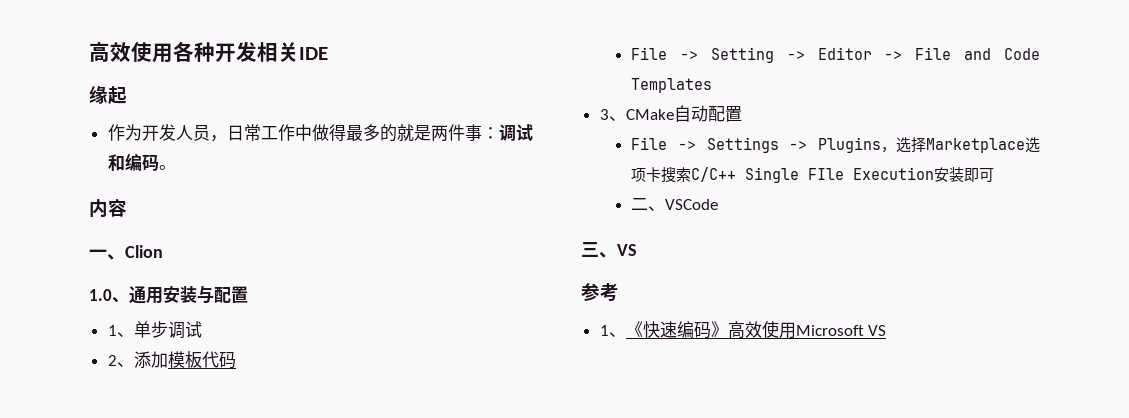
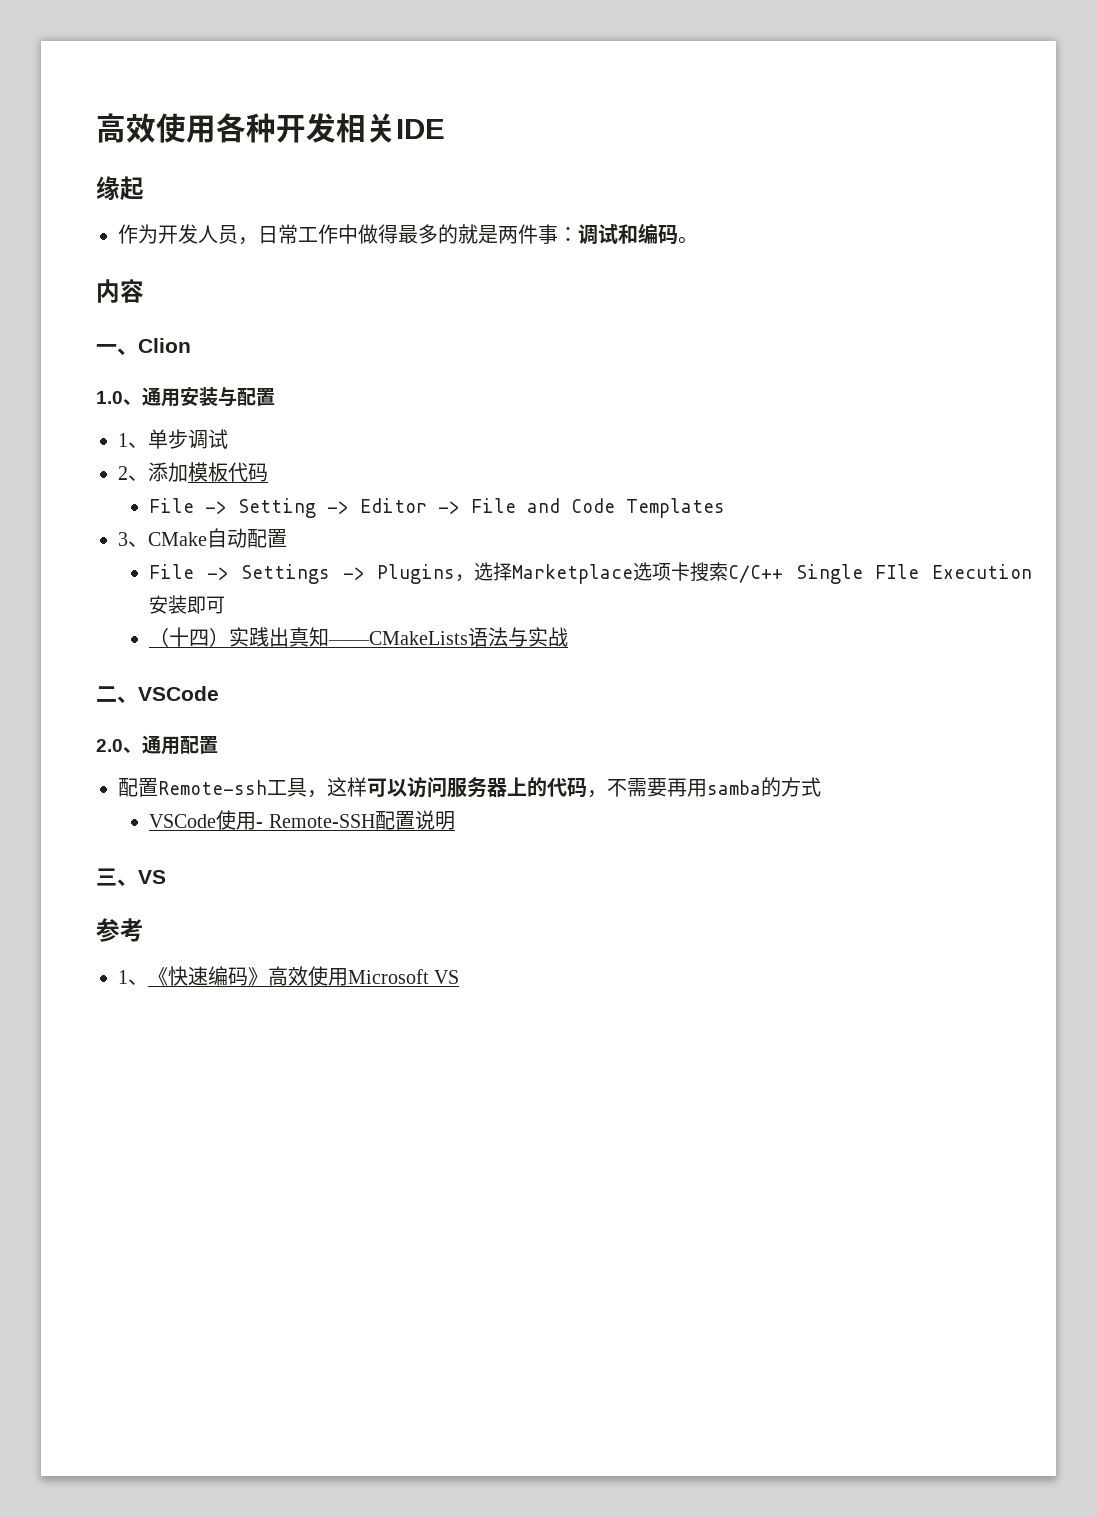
[631,198,719,211] 二、VSCode -> [149,627,569,647] [96,686,219,703] [96,735,218,755] [118,777,821,798] [149,810,455,830] （十四）实践出真知——CMakeLists语法与实战 // 二、VSCode // 2.0、通用配置 // 配置Remote-ssh工具，这样可以访问服务器上的代码，不需要再用samba的方式 // VSCode使用- Remote-SSH配置说明

